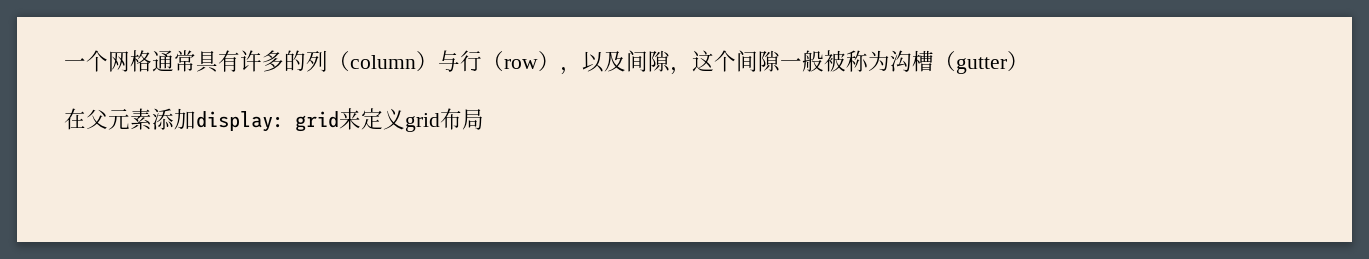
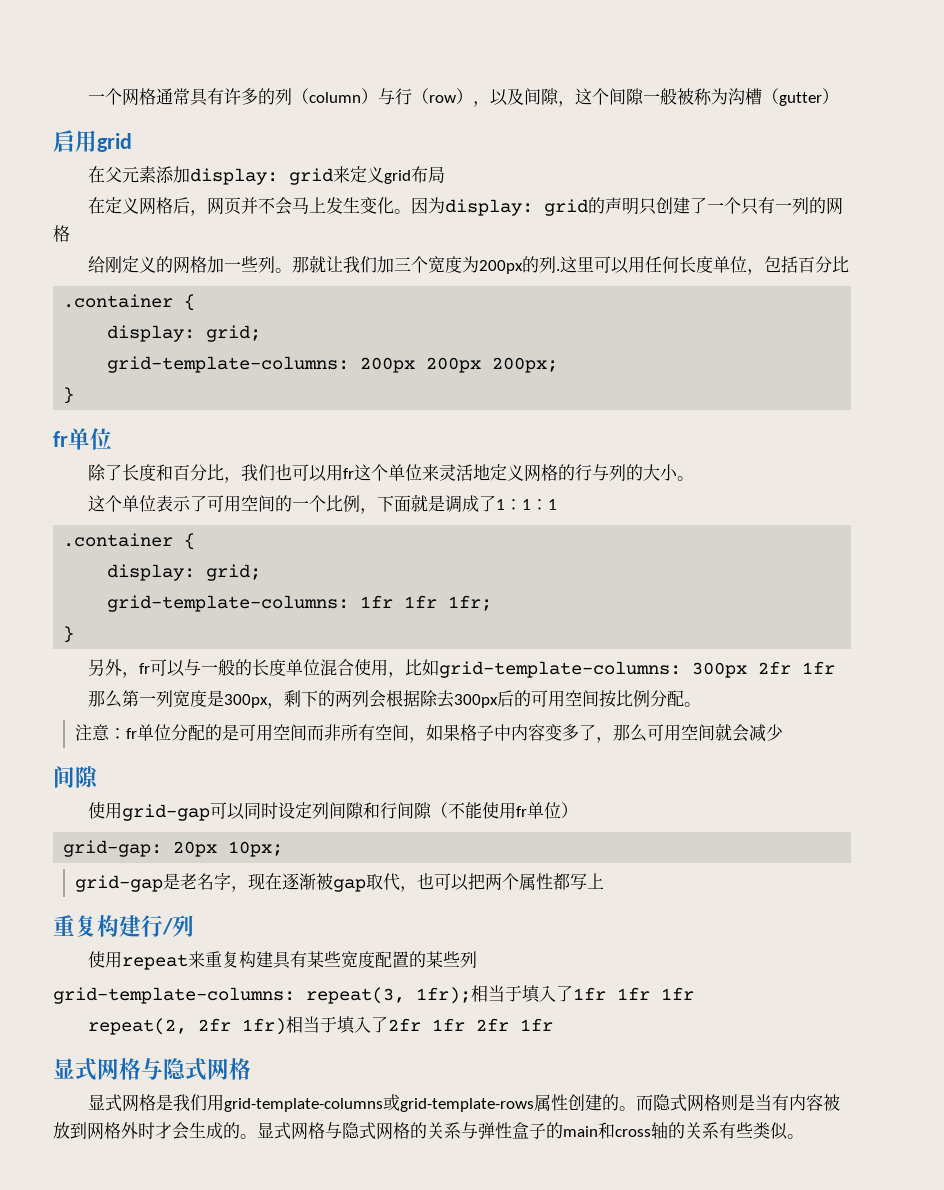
(1029, 61) none -> [53,130,132,152] // 启用grid
(484, 119) none -> [88,197,844,216] [53,225,70,242] [88,255,850,275] [63,294,196,311] [107,325,262,342] [107,356,559,373] [63,387,75,404] [53,428,112,450] [88,464,695,483] [88,494,558,514] [63,533,196,550] [107,564,262,581] [107,595,493,612] [63,626,75,643] [88,659,836,678] [88,690,702,709] [74,723,783,743] [53,766,98,789] [88,802,579,821] [63,840,284,857] [74,873,604,892] [53,915,194,937] [88,951,478,970] [53,985,694,1004] [88,1016,554,1035] [53,1058,251,1081] [88,1094,841,1112] [53,1122,804,1140] // 在定义网格后，网页并不会马上发生变化。因为display: grid的声明只创建了一个只有一列的网格 // 给刚定义的网格加一些列。那就让我们加三个宽度为200px的列.这里可以用任何长度单位，包括百分比 // .container { // display: grid; // grid-template-columns: 200px 200px 200px; // } // fr单位 // 除了长度和百分比，我们也可以用fr这个单位来灵活地定义网格的行与列的大小。 // 这个单位表示了可用空间的一个比例，下面就是调成了1：1：1 // .container { // display: grid; // grid-template-columns: 1fr 1fr 1fr; // } // 另外，fr可以与一般的长度单位混合使用，比如grid-template-columns: 300px 2fr 1fr // 那么第一列宽度是300px，剩下的两列会根据除去300px后的可用空间按比例分配。 // 注意：fr单位分配的是可用空间而非所有空间，如果格子中内容变多了，那么可用空间就会减少 // 间隙 // 使用grid-gap可以同时设定列间隙和行间隙（不能使用fr单位） // grid-gap: 20px 10px; // grid-gap是老名字，现在逐渐被gap取代，也可以把两个属性都写上 // 重复构建行/列 // 使用repeat来重复构建具有某些宽度配置的某些列 // grid-template-columns: repeat(3, 1fr);相当于填入了1fr 1fr 1fr // repeat(2, 2fr 1fr)相当于填入了2fr 1fr 2fr 1fr // 显式网格与隐式网格 // 显式网格是我们用grid-template-columns或grid-template-rows属性创建的。而隐式网格则是当有内容被放到网格外时才会生成的。显式网格与隐式网格的关系与弹性盒子的main和cross轴的关系有些类似。

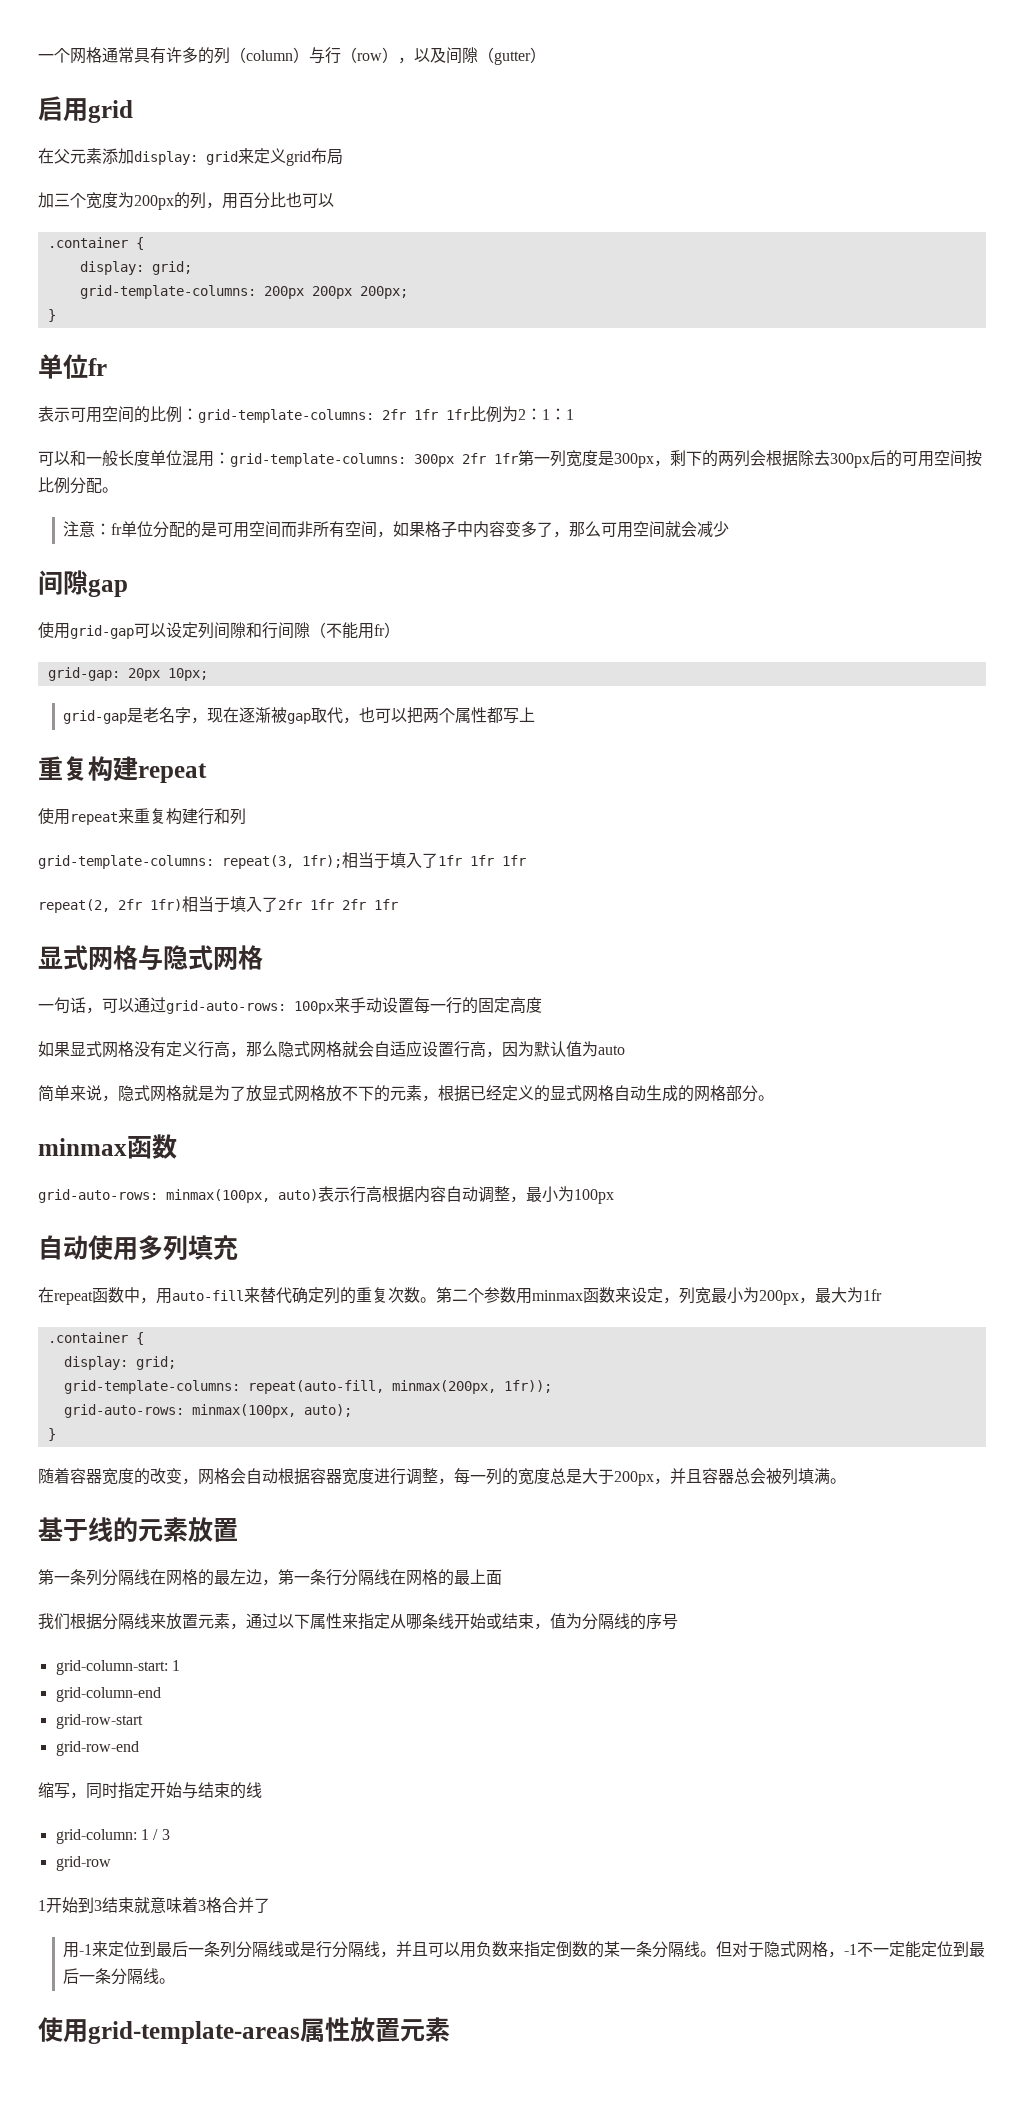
[558,88,763,107] ，这个间隙一般被称为沟槽 -> (478, 55) none
[88,197,844,216] [53,225,70,242] [88,255,378,274] 在定义网格后，网页并不会马上发生变化。因为display: grid的声明只创建了一个只有一列的网格 // 给刚定义的网格加一些列。那就让我们 -> (343, 157) none
[556,256,850,275] .这里可以用任何长度单位，包括百分比 -> [206,192,334,209] ，用百分比也可以
[53,428,112,450] [88,464,695,483] [88,494,558,514] [63,533,196,550] [107,564,262,581] [107,595,493,612] [63,626,75,643] [88,659,440,678] fr单位 // 除了长度和百分比，我们也可以用fr这个单位来灵活地定义网格的行与列的大小。 // 这个单位表示了可用空间的一个比例，下面就是调成了1：1：1 // .container { // display: grid; // grid-template-columns: 1fr 1fr 1fr; // } // 另外，fr可以与一般的长度单位混合使用，比如 -> [38,354,107,379] [38,406,574,423] [38,450,230,467] 单位fr // 表示可用空间的比例：grid-template-columns: 2fr 1fr 1fr比例为2：1：1 // 可以和一般长度单位混用：
[88,690,123,708] // 那么 -> (518, 458) none
(98, 777) none -> [88,578,128,597] gap
[244,802,279,819] 同时 -> (166, 630) none
[482,802,562,819] 使用fr单位 -> [358,623,385,639] 用fr
[141,915,194,937] 行/列 -> [138,763,207,783] repeat
[273,951,461,969] 具有某些宽度配置的某些 -> [198,808,230,825] 行和
[88,1094,841,1112] [53,1122,804,1140] 显式网格是我们用grid-template-columns或grid-template-rows属性创建的。而隐式网格则是当有内容被放到网格外时才会生成的。显式网格与隐式网格的关系与弹性盒子的main和cross轴的关系有些类似。 -> [38,997,542,1014] [38,1040,625,1058] [38,1085,774,1102] [38,1134,177,1159] [38,1186,614,1204] [38,1235,238,1261] [38,1287,882,1305] [47,1332,144,1345] [63,1356,176,1370] [63,1380,552,1394] [63,1404,352,1418] [47,1428,56,1441] [38,1468,846,1486] [38,1517,238,1542] [38,1569,502,1586] [38,1613,678,1630] [55,1660,180,1675] [55,1687,161,1702] [55,1714,143,1729] [55,1741,139,1756] [38,1782,262,1799] [55,1829,170,1844] [55,1856,111,1871] [38,1897,270,1913] [63,1941,986,1958] [63,1968,176,1985] [38,2017,450,2044] 一句话，可以通过grid-auto-rows: 100px来手动设置每一行的固定高度 // 如果显式网格没有定义行高，那么隐式网格就会自适应设置行高，因为默认值为auto // 简单来说，隐式网格就是为了放显式网格放不下的元素，根据已经定义的显式网格自动生成的网格部分。 // minmax函数 // grid-auto-rows: minmax(100px, auto)表示行高根据内容自动调整，最小为100px // 自动使用多列填充 // 在repeat函数中，用auto-fill来替代确定列的重复次数。第二个参数用minmax函数来设定，列宽最小为200px，最大为1fr // .container { // display: grid; // grid-template-columns: repeat(auto-fill, minmax(200px, 1fr)); // grid-auto-rows: minmax(100px, auto); // } // 随着容器宽度的改变，网格会自动根据容器宽度进行调整，每一列的宽度总是大于200px，并且容器总会被列填满。 // 基于线的元素放置 // 第一条列分隔线在网格的最左边，第一条行分隔线在网格的最上面 // 我们根据分隔线来放置元素，通过以下属性来指定从哪条线开始或结束，值为分隔线的序号 // grid-column-start: 1 // grid-column-end // grid-row-start // grid-row-end // 缩写，同时指定开始与结束的线 // grid-column: 1 / 3 // grid-row // 1开始到3结束就意味着3格合并了 // 用-1来定位到最后一条列分隔线或是行分隔线，并且可以用负数来指定倒数的某一条分隔线。但对于隐式网格，-1不一定能定位到最后一条分隔线。 // 使用grid-template-areas属性放置元素

